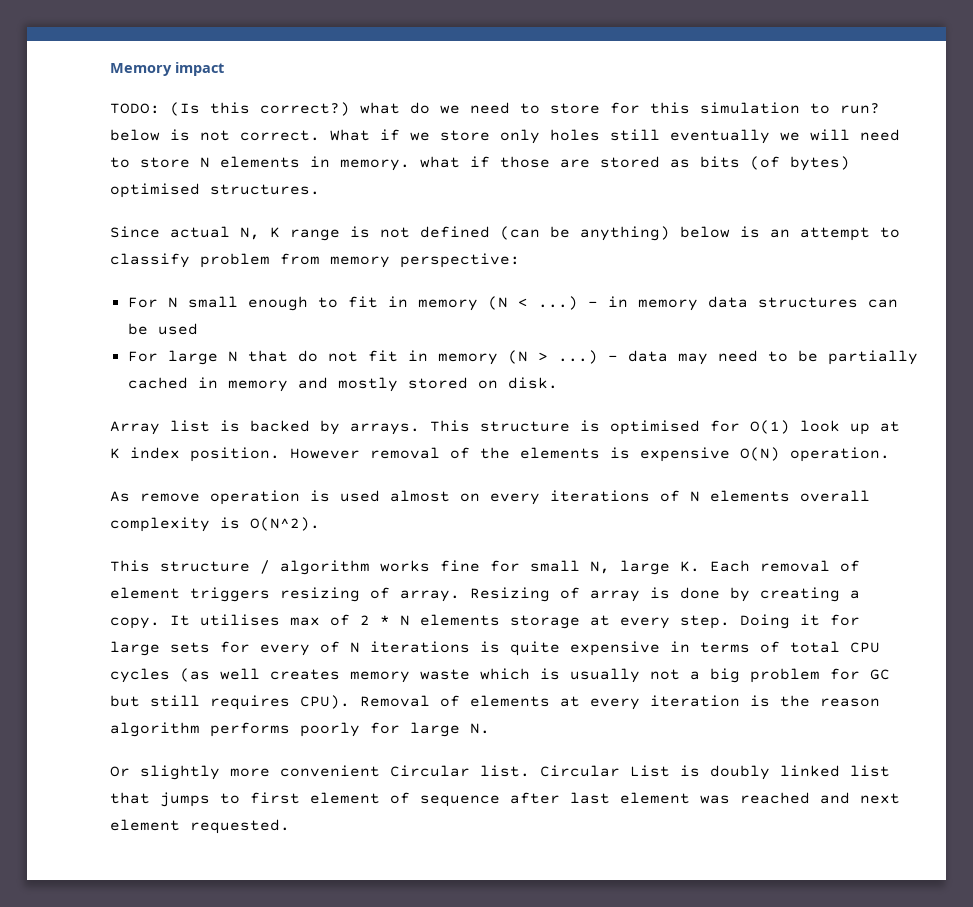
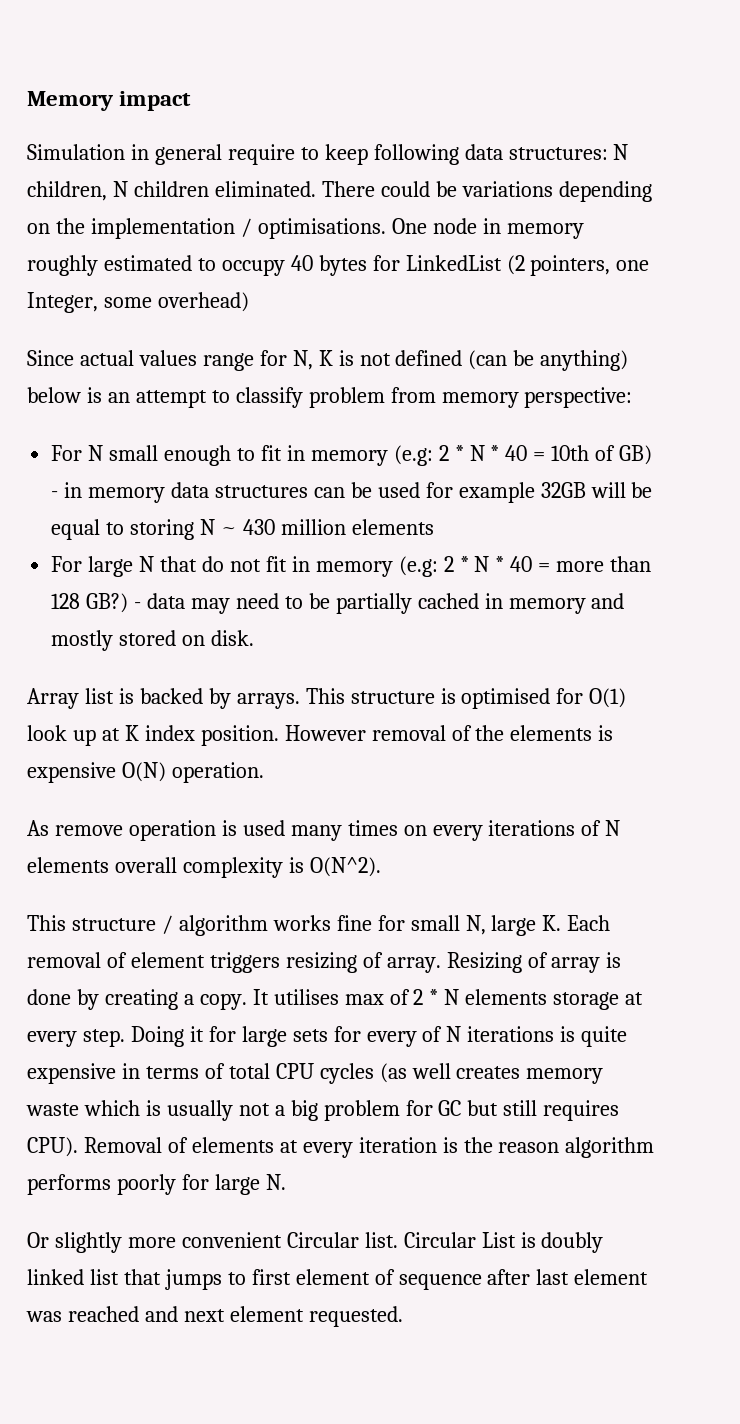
[110,102,880,116] [110,129,900,144] [110,156,850,171] [110,183,320,198] TODO: (Is this correct?) what do we need to store for this simulation to run? below is not correct. What if we store only holes still eventually we will need to store N elements in memory. what if those are stored as bits (of bytes) optimised structures. -> [27,144,629,165] [27,181,652,202] [27,218,584,239] [27,255,650,276] [27,292,249,313] Simulation in general require to keep following data structures: N children, N children eliminated. There could be variations depending on the implementation / optimisations. One node in memory roughly estimated to occupy 40 bytes for LinkedList (2 pointers, one Integer, some overhead)
(230, 232) none -> [138,350,287,371] values range for
[290,229,340,241] range -> (333, 358) none
[487,296,578,310] (N < ...) -> [393,445,653,466] (e.g: 2 * N * 40 = 10th of GB)
(198, 329) none -> [425,482,653,503] [51,519,434,540] for example 32GB will be equal to storing N ~ 430 million elements
[507,350,598,364] (N > ...) -> [398,556,652,577] [51,593,129,613] (e.g: 2 * N * 40 = more than 128 GB?)
[390,490,450,502] almost -> [290,820,398,841] many times

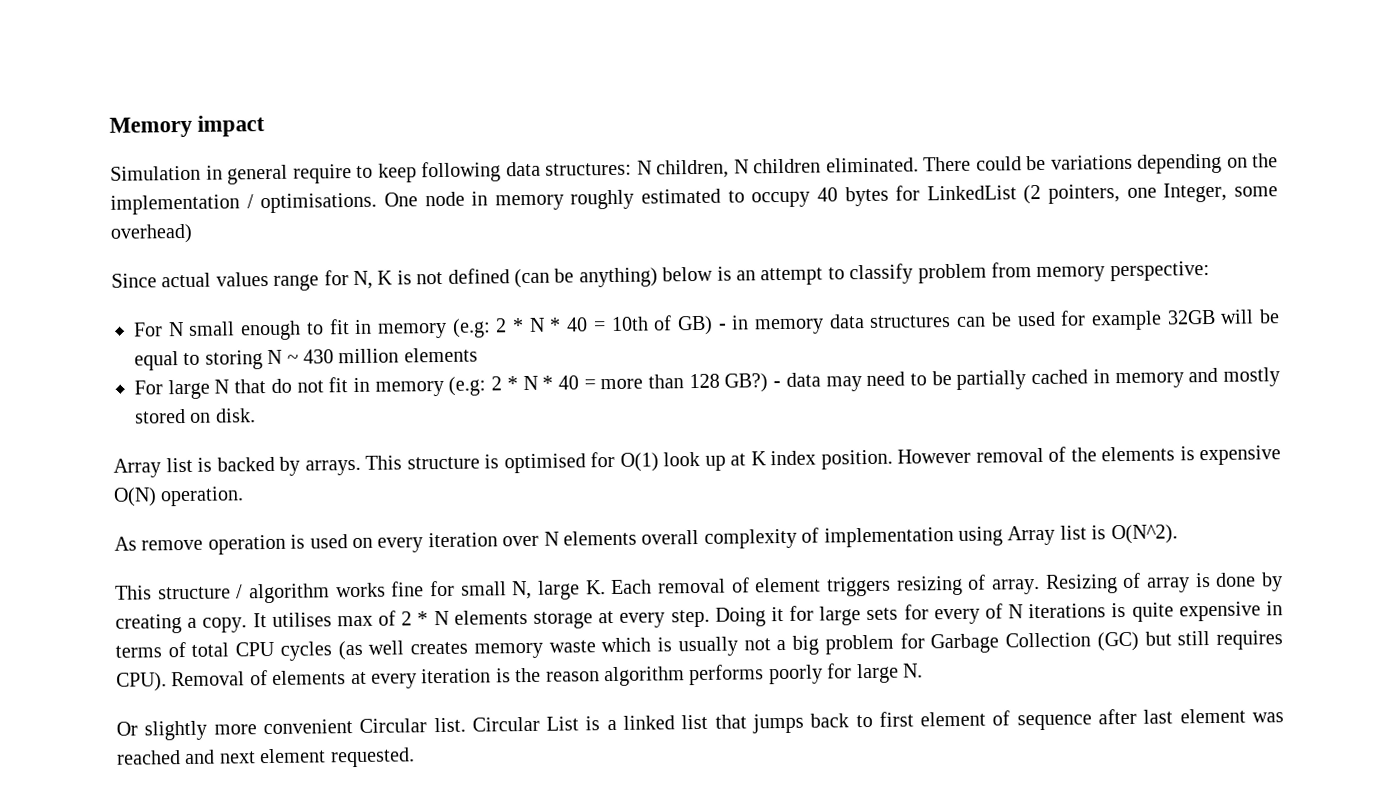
[290,820,621,841] [27,857,283,878] many times on every iterations of N elements overall complexity -> [352,525,1087,553] on every iteration over N elements overall complexity of implementation using Array list
[438,1100,462,1116] GC -> [930,631,1139,654] Garbage Collection (GC)
[541,1232,604,1253] doubly -> [606,719,617,731] a
(222, 1279) none -> [810,713,850,728] back

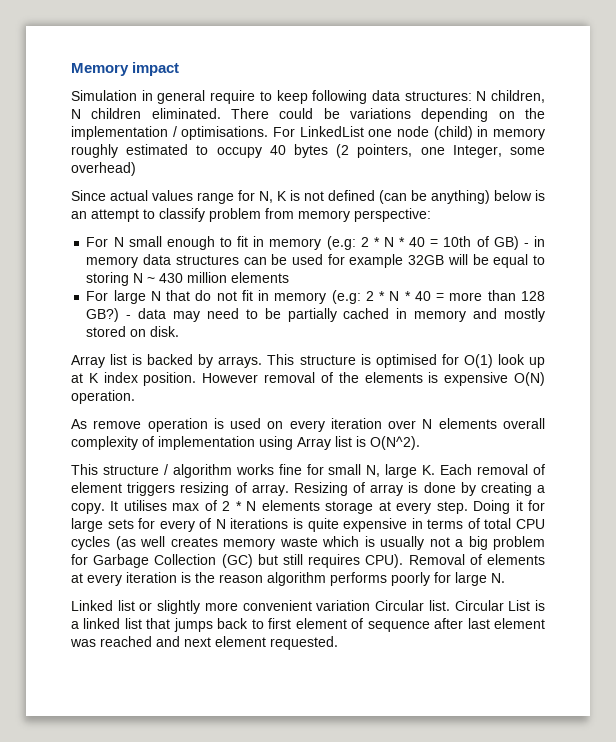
[383,191,465,207] One node -> [273,126,473,140] For LinkedList one node (child)
[895,185,1017,201] for LinkedList -> (328, 151) none
[116,721,138,736] Or -> [71,600,153,611] Linked list or
(353, 727) none -> [316,600,371,611] variation

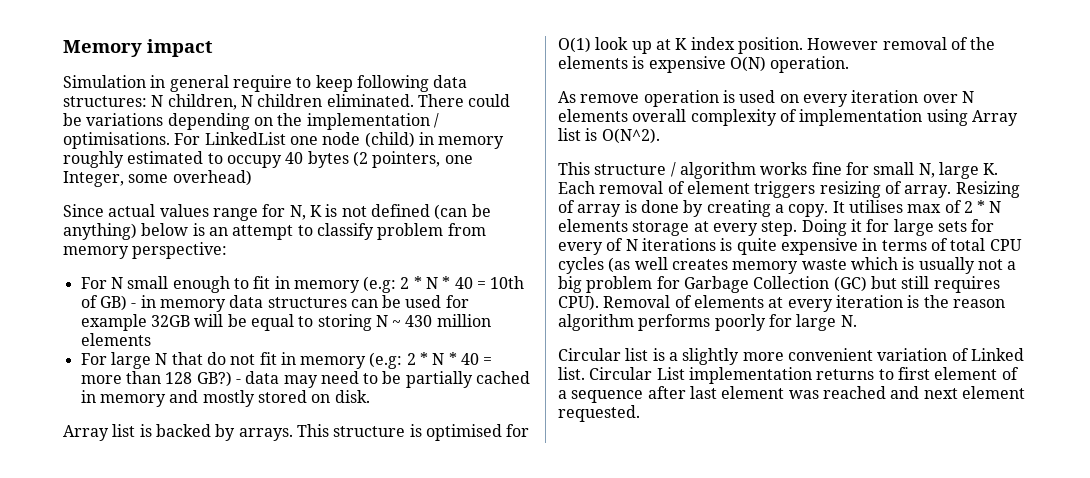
[71,600,153,611] Linked list or -> [558,348,678,361] Circular list is a
[375,600,425,611] Circular -> [951,348,1024,361] of Linked
[535,600,546,611] [71,618,249,632] is a linked list that jumps back -> [688,367,875,384] implementation returns
(364, 623) none -> [558,390,567,399] a

